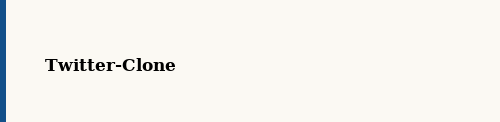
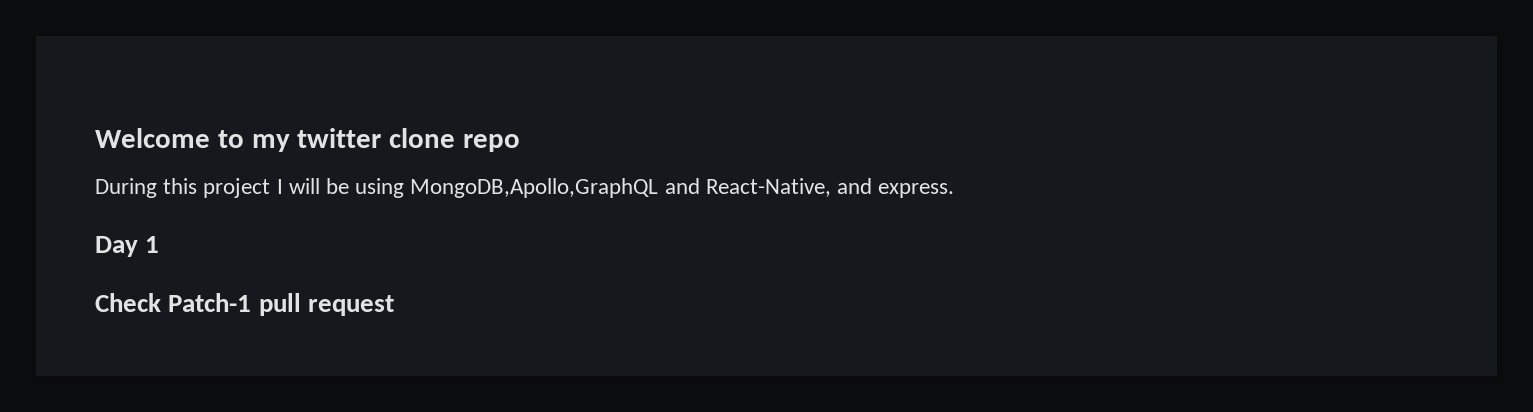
[45,58,176,71] Twitter-Clone -> [95,128,521,152] [95,178,955,198] [95,236,160,257] [95,293,394,316] Welcome to my twitter clone repo // During this project I will be using MongoDB,Apollo,GraphQL and React-Native, and express. // Day 1 // Check Patch-1 pull request

